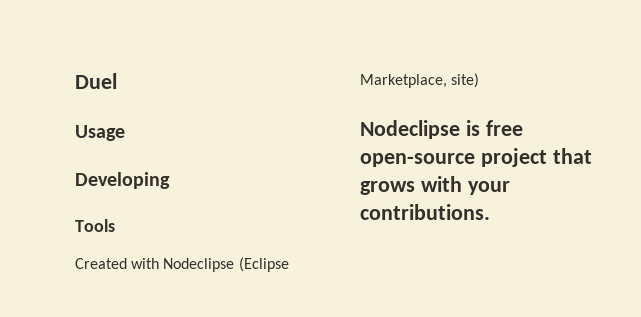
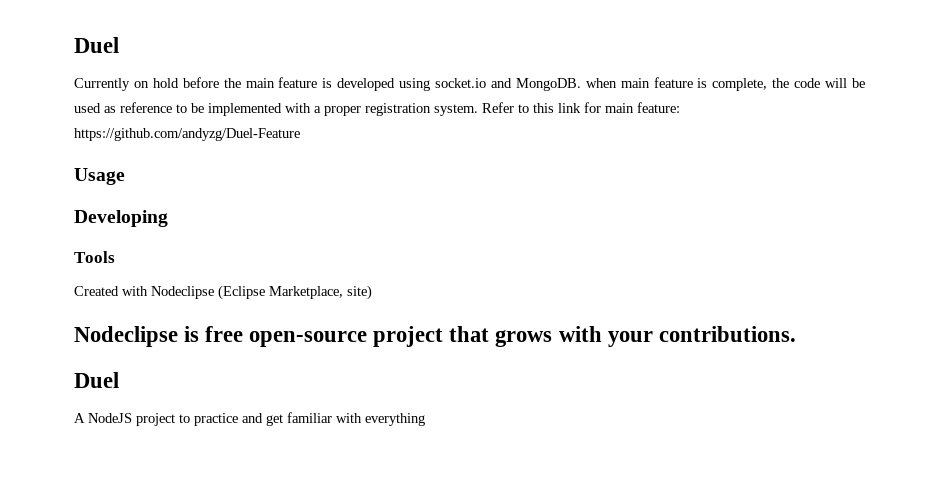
[75,73,117,89] Duel -> [74,37,119,53] [74,77,866,91] [74,102,680,116] [74,128,300,141] Duel // Currently on hold before the main feature is developed using socket.io and MongoDB. when main feature is complete, the code will be used as reference to be implemented with a proper registration system. Refer to this link for main feature: https://github.com/andyzg/Duel-Feature
(490, 212) none -> [74,372,119,388] [74,412,425,426] // Duel // A NodeJS project to practice and get familiar with everything

